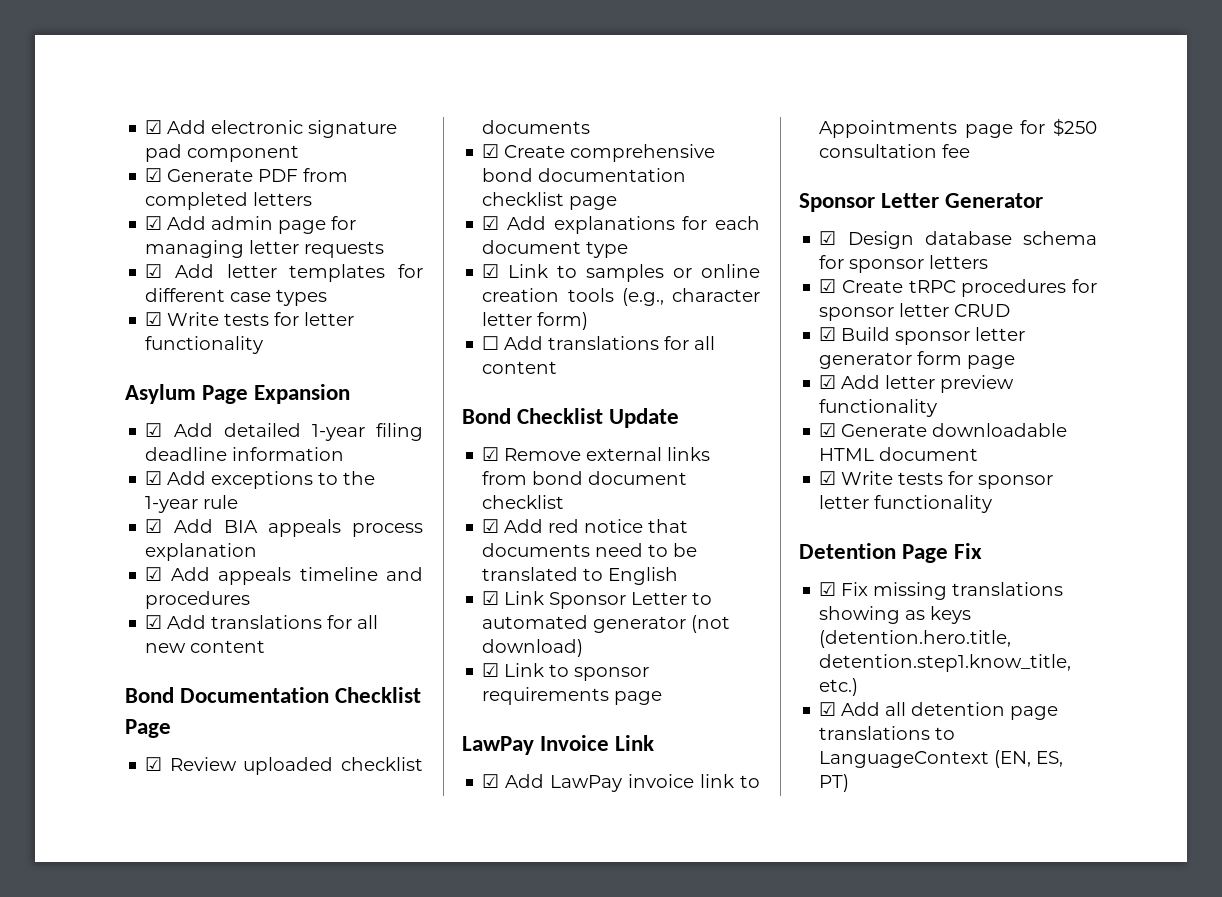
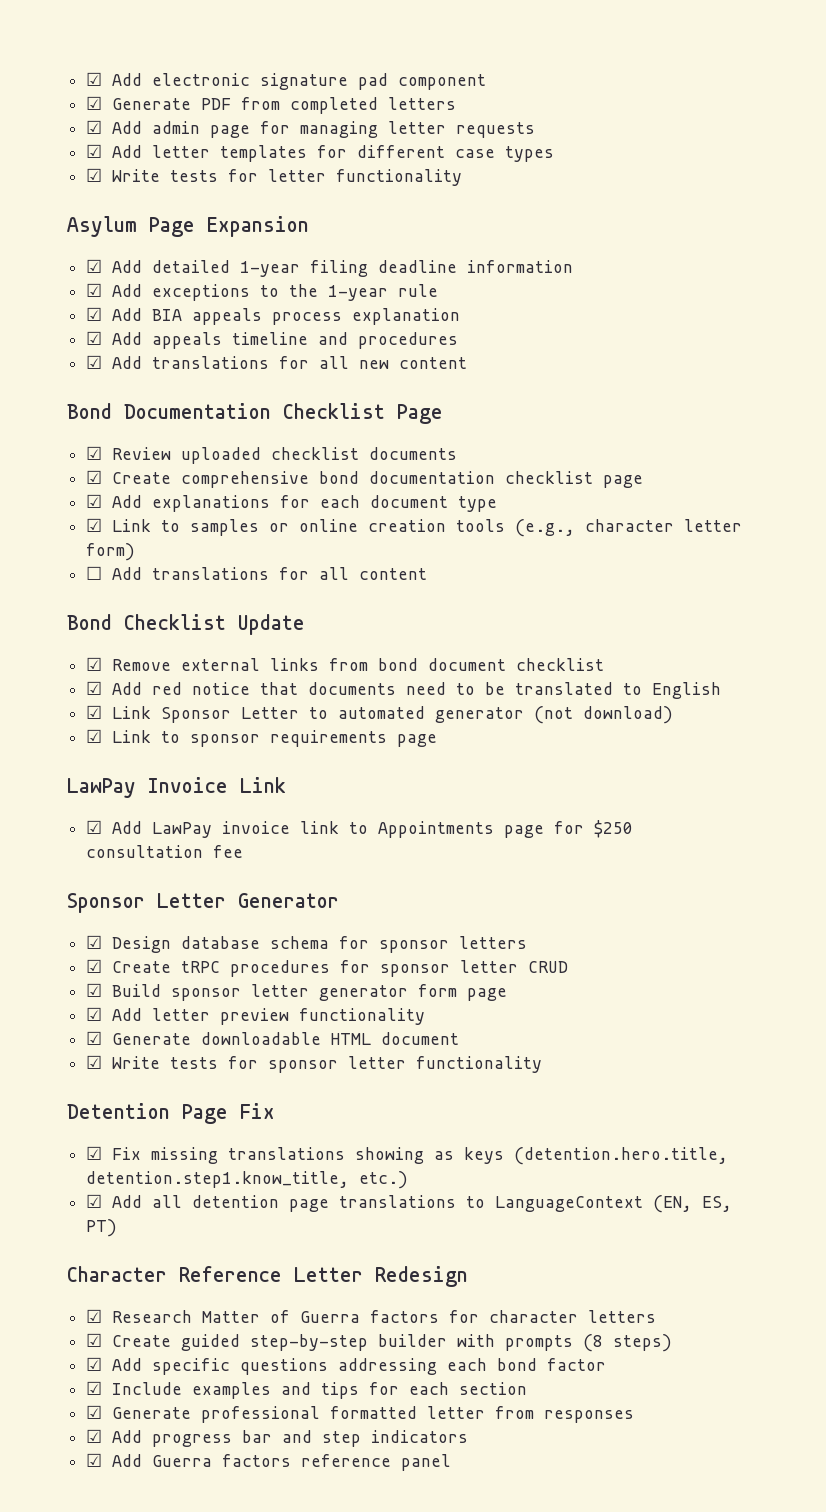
(850, 783) none -> [67,1266,468,1287] [86,1309,657,1323] [86,1333,673,1352] [86,1357,607,1375] [86,1381,528,1399] [86,1405,635,1423] [86,1429,469,1447] [86,1453,452,1471] // Character Reference Letter Redesign // ☑ Research Matter of Guerra factors for character letters // ☑ Create guided step-by-step builder with prompts (8 steps) // ☑ Add specific questions addressing each bond factor // ☑ Include examples and tips for each section // ☑ Generate professional formatted letter from responses // ☑ Add progress bar and step indicators // ☑ Add Guerra factors reference panel

